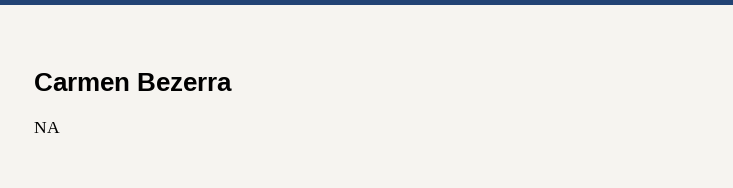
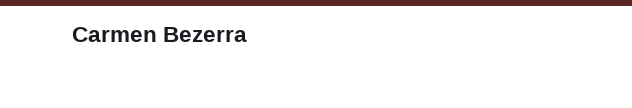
[34,122,60,133] // NA -> (248, 34) none

